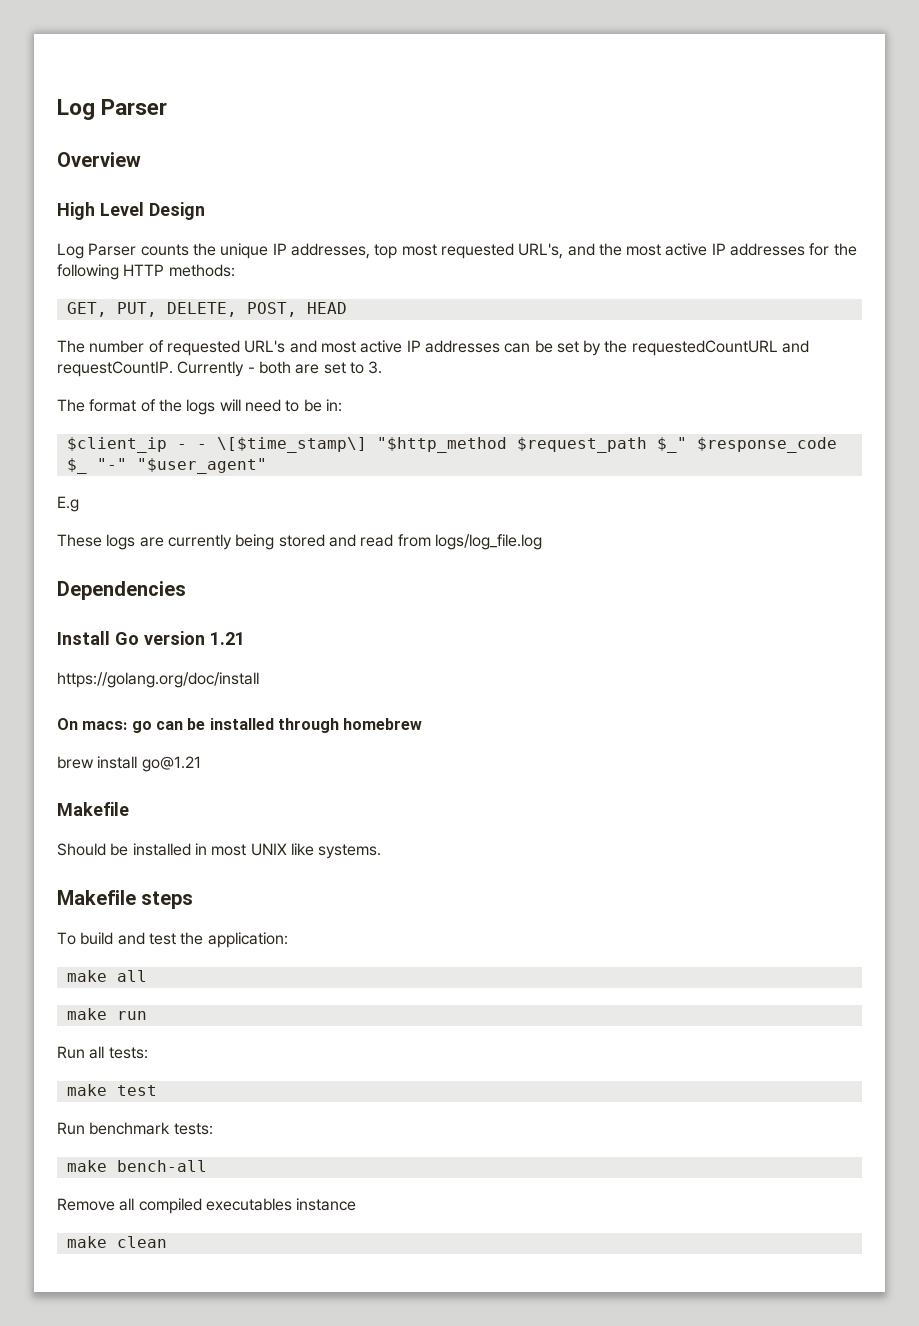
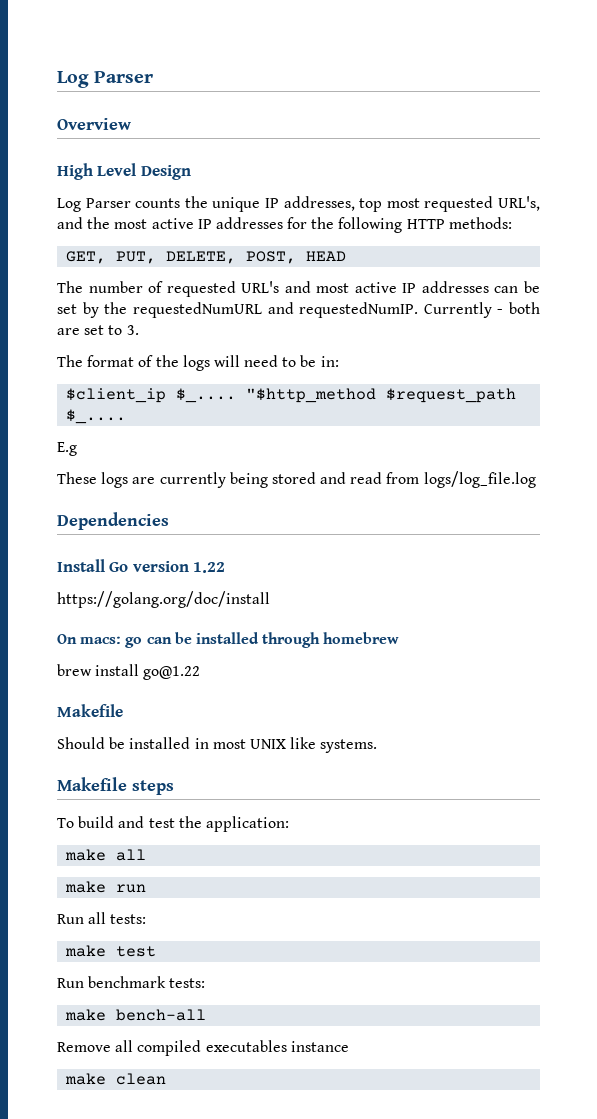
[631,340,810,356] [57,361,173,377] requestedCountURL and requestCountIP. -> [132,302,419,318] requestedNumURL and requestedNumIP.
[176,437,837,453] [66,458,267,474] - - \[$time_stamp\] "$http_method $request_path $_" $response_code $_ "-" "$user_agent" -> [176,388,517,403] [66,409,127,424] $_.... "$http_method $request_path $_....
[210,632,245,645] 1.21 -> [193,562,226,573] 1.22
[141,756,201,772] go@1.21 -> [143,666,201,680] go@1.22

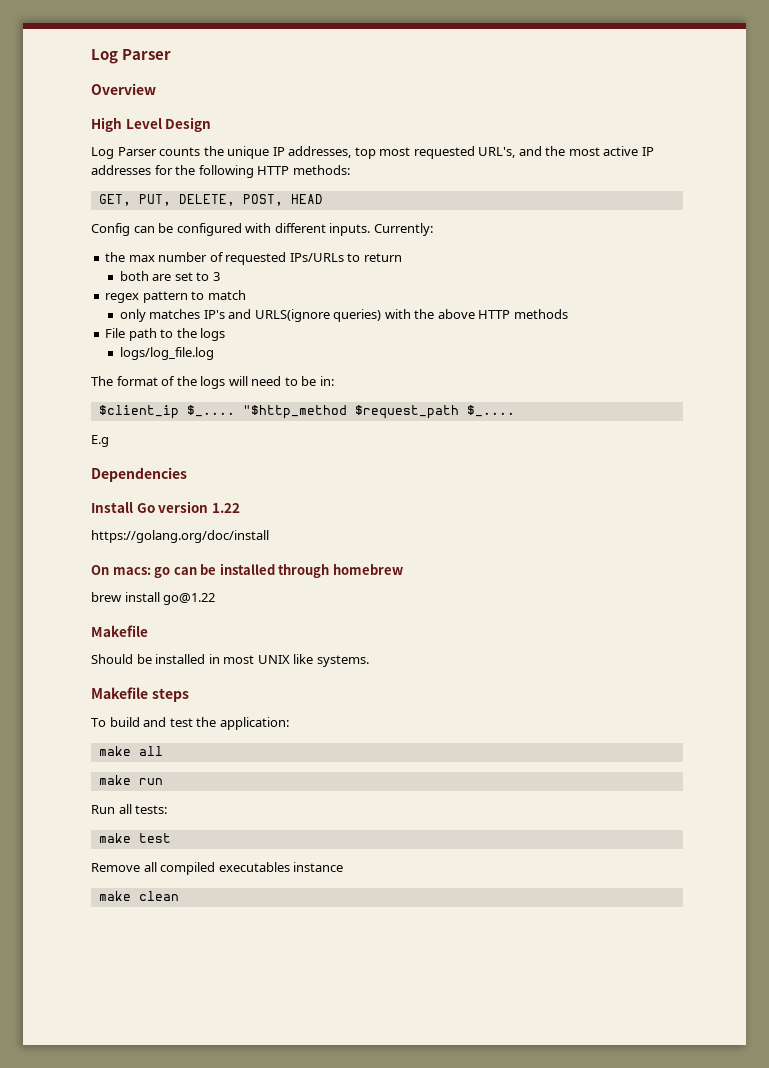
[57,281,540,297] [57,302,540,318] [57,325,139,335] The number of requested URL's and most active IP addresses can be set by the requestedNumURL and requestedNumIP. Currently - both are set to 3. -> [91,223,433,236] [105,252,402,265] [119,271,220,281] [105,290,246,303] [119,309,568,322] [105,328,226,341] [119,347,214,360] Config can be configured with different inputs. Currently: // the max number of requested IPs/URLs to return // both are set to 3 // regex pattern to match // only matches IP's and URLS(ignore queries) with the above HTTP methods // File path to the logs // logs/log_file.log
[57,471,536,488] // These logs are currently being stored and read from logs/log_file.log -> (109, 441) none
[57,976,206,988] [65,1009,207,1021] // Run benchmark tests: // make bench-all -> (171, 838) none

